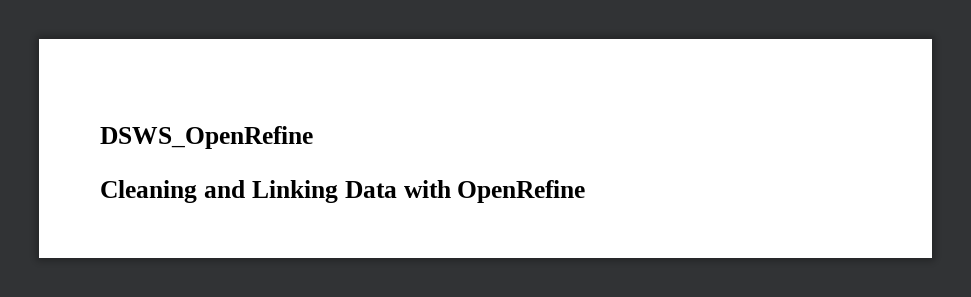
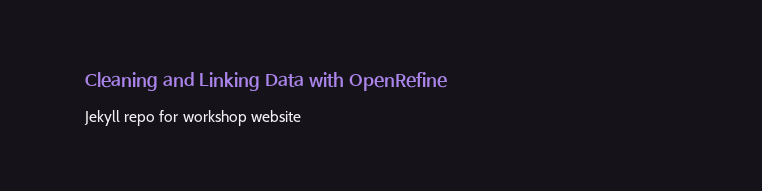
[100,126,313,149] DSWS_OpenRefine // -> (85, 81) none
(586, 191) none -> [84,110,301,126] // Jekyll repo for workshop website

